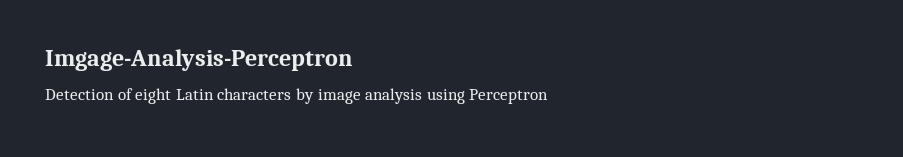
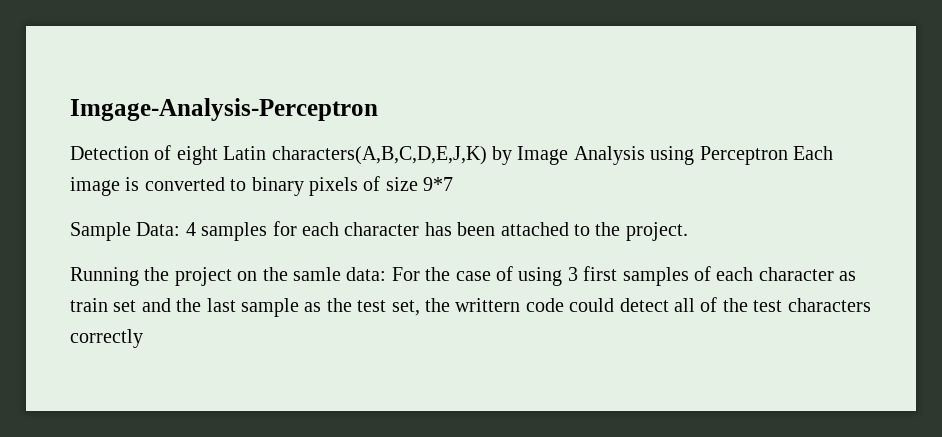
[217,88,549,104] characters by image analysis using Perceptron -> [271,146,833,165] [70,176,454,196] [70,221,688,241] [70,266,857,286] [70,297,871,317] [70,329,143,348] characters(A,B,C,D,E,J,K) by Image Analysis using Perceptron Each image is converted to binary pixels of size 9*7 // Sample Data: 4 samples for each character has been attached to the project. // Running the project on the samle data: For the case of using 3 first samples of each character as train set and the last sample as the test set, the writtern code could detect all of the test characters correctly

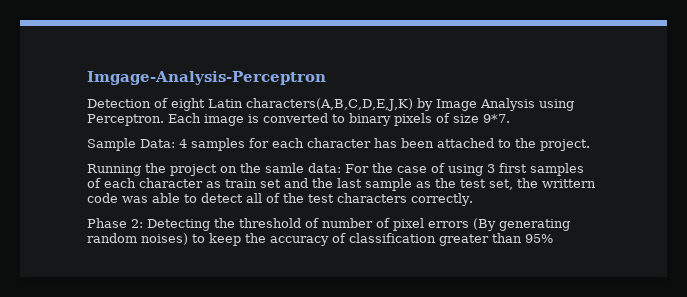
[699,146,788,165] Perceptron -> [87,114,164,126] Perceptron.
[423,177,454,191] 9*7 -> [483,114,510,123] 9*7.
[569,298,615,312] could -> [122,193,197,203] was able to
[70,329,143,348] correctly -> [411,193,473,206] [87,218,570,231] [87,233,553,246] correctly. // Phase 2: Detecting the threshold of number of pixel errors (By generating random noises) to keep the accuracy of classification greater than 95%

